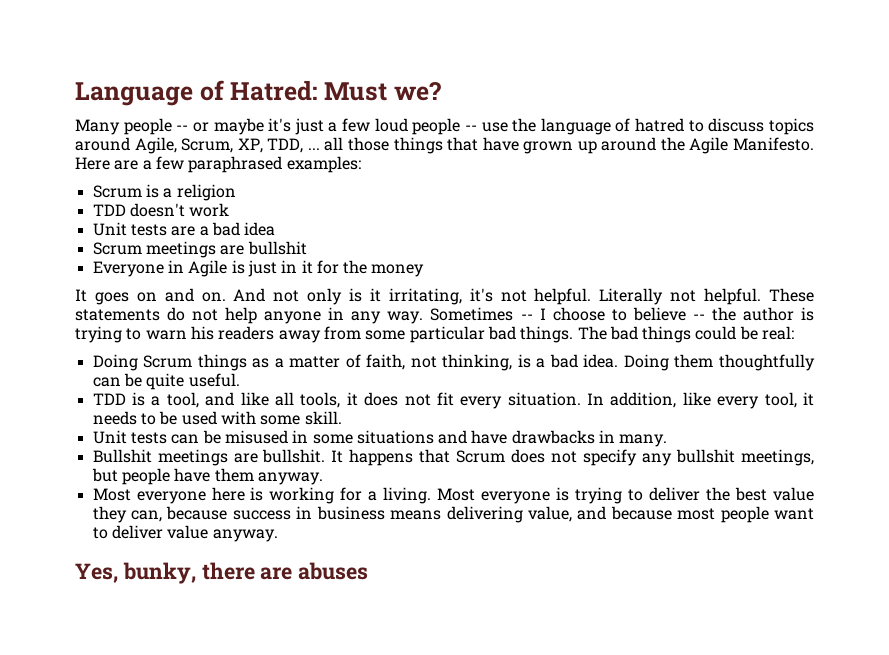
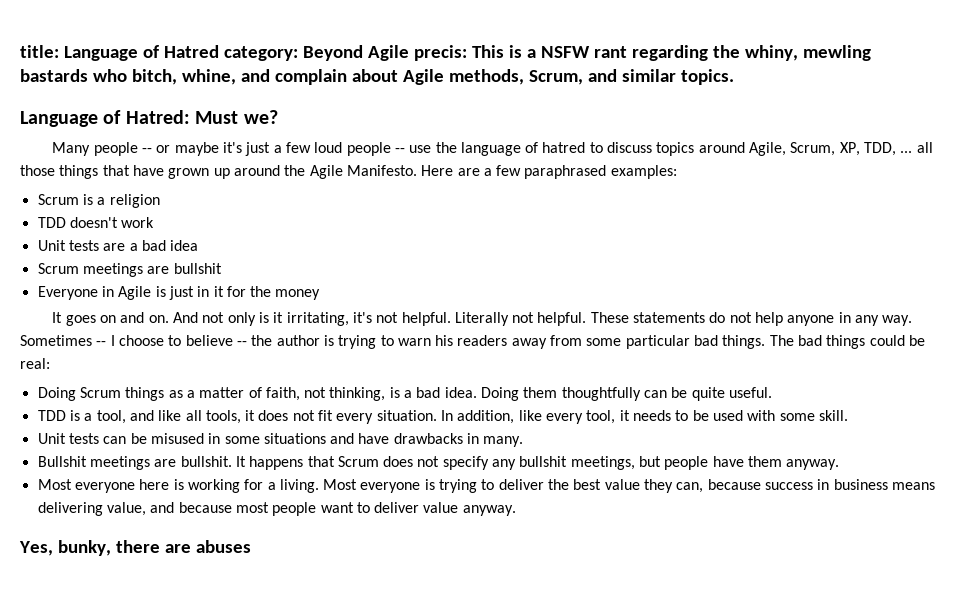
(75, 94) none -> [20,45,871,61] [20,69,734,85] title: Language of Hatred category: Beyond Agile precis: This is a NSFW rant regarding the whiny, mewling bastards who bitch, whine, and complain about Agile methods, Scrum, and similar topics. //

